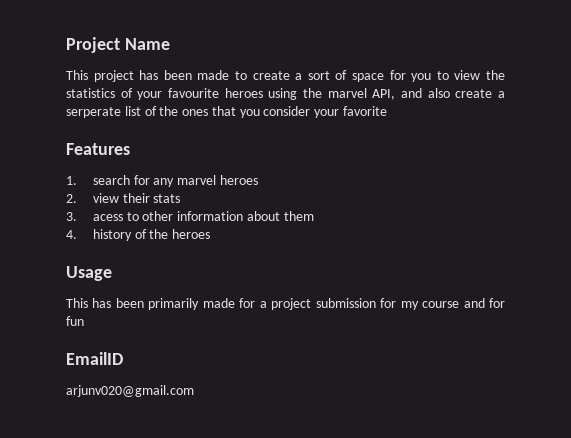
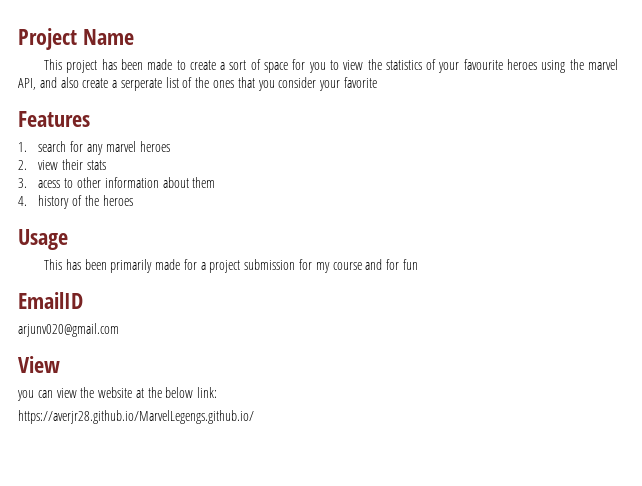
(194, 391) none -> [18,356,60,373] [17,387,218,401] [18,410,254,424] // View // you can view the website at the below link: // https://averjr28.github.io/MarvelLegengs.github.io/

